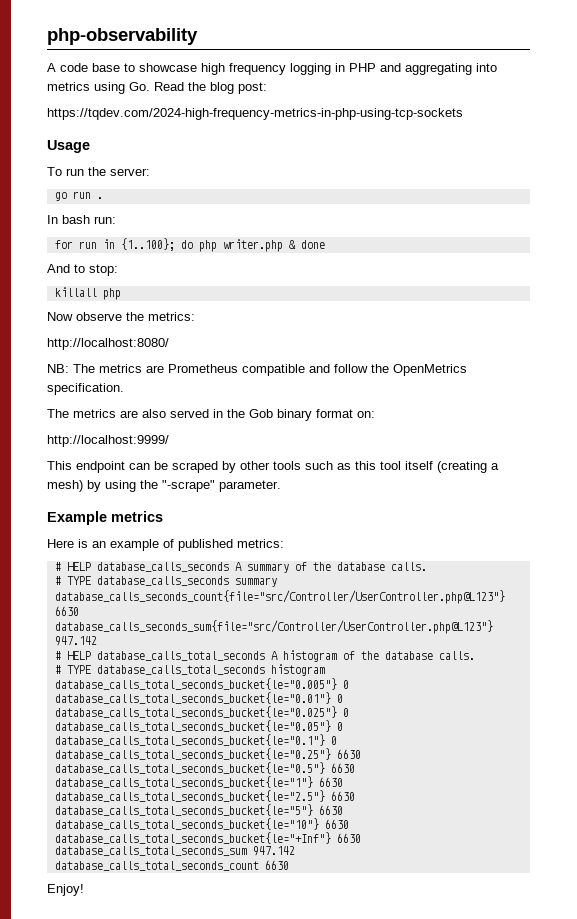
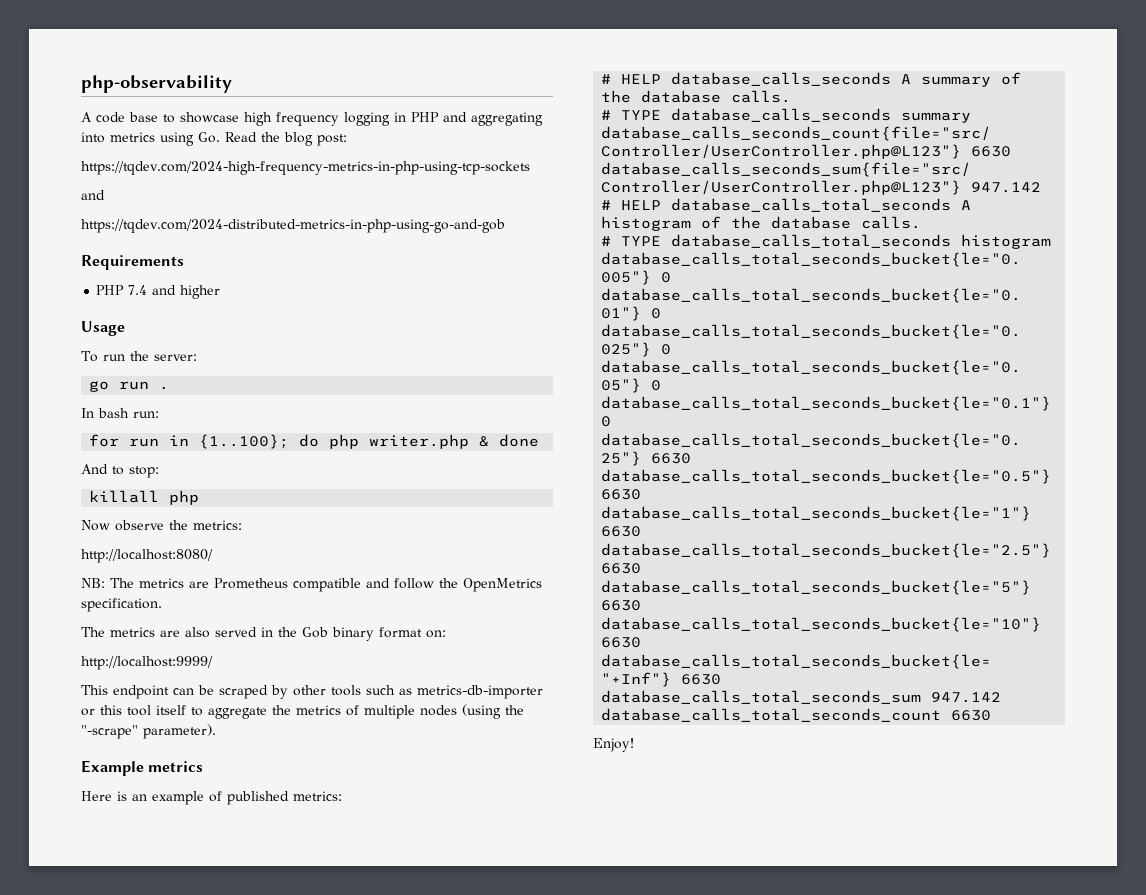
(463, 114) none -> [81,190,105,200] [81,219,505,233] [81,255,184,270] [96,285,221,299] // and // https://tqdev.com/2024-distributed-metrics-in-php-using-go-and-gob // Requirements // PHP 7.4 and higher
(351, 466) none -> [417,685,543,699] [81,708,95,716] metrics-db-importer or
[437,461,499,473] [47,480,136,492] (creating a mesh) by using -> [191,704,501,719] to aggregate the metrics of multiple nodes (using
[219,480,281,492] parameter. -> [143,724,216,739] parameter).

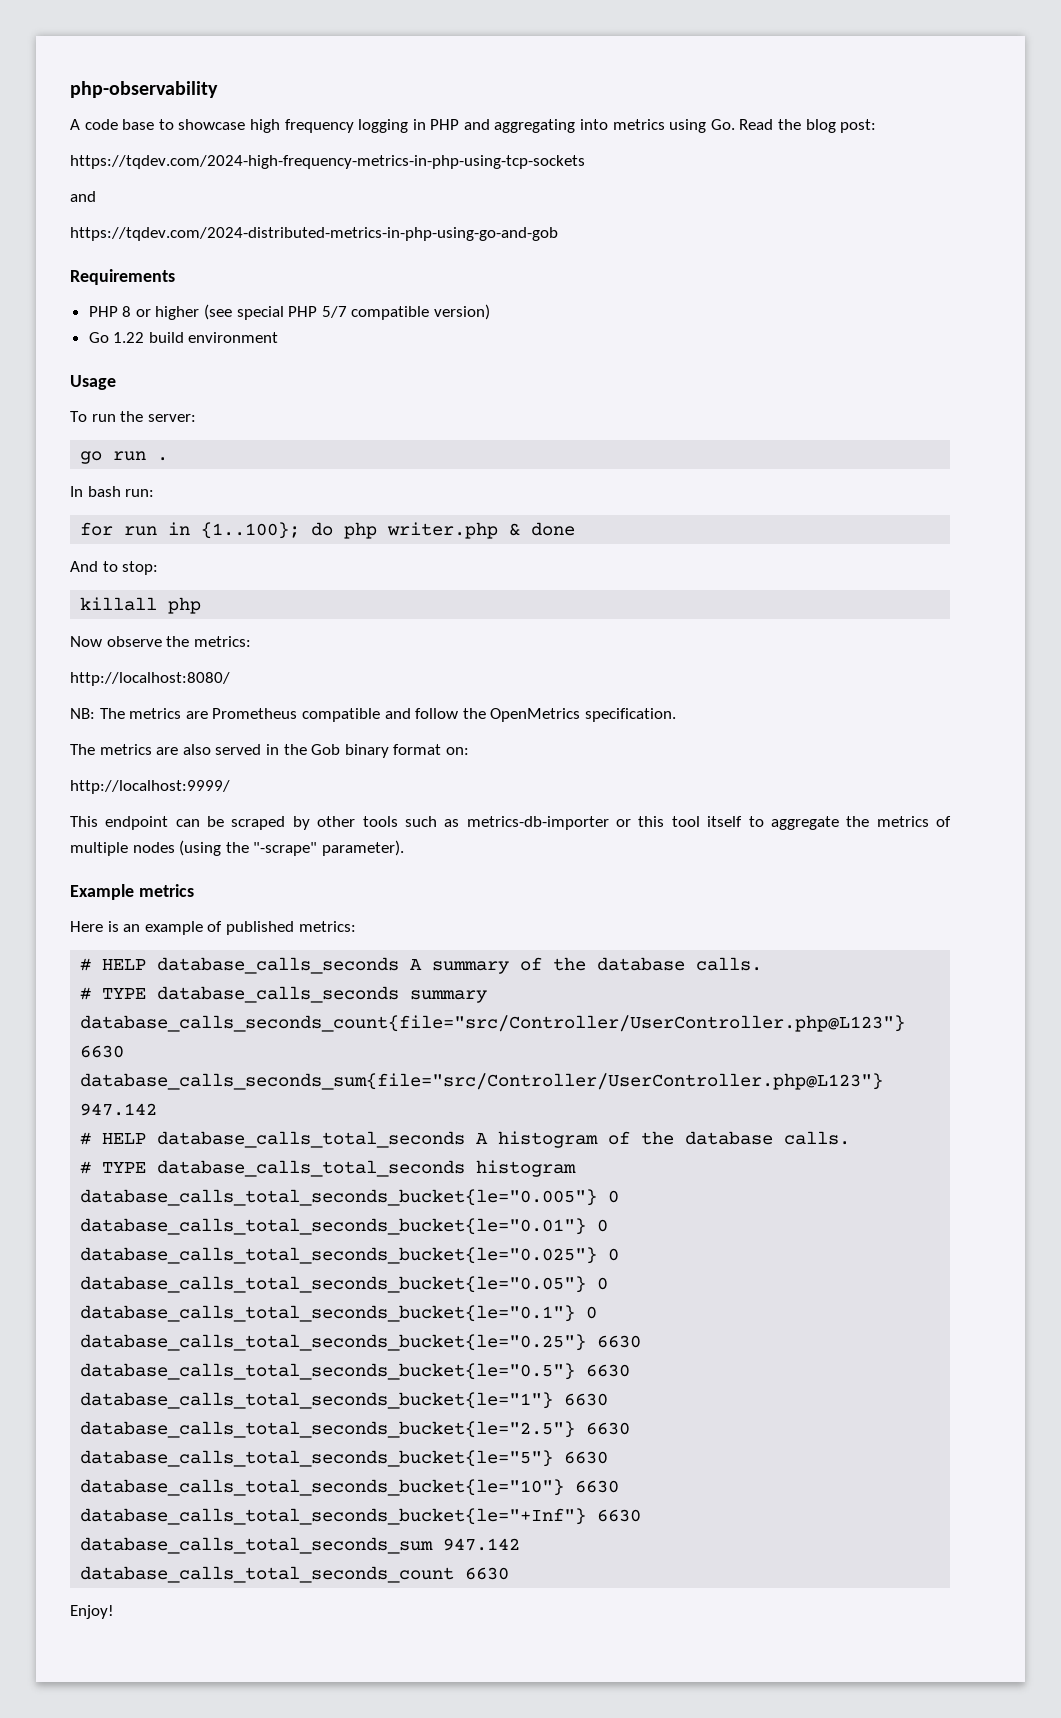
[128,285,177,295] 7.4 and -> [122,306,151,317] 8 or
(221, 292) none -> [204,304,491,320] [88,332,279,343] (see special PHP 5/7 compatible version) // Go 1.22 build environment

